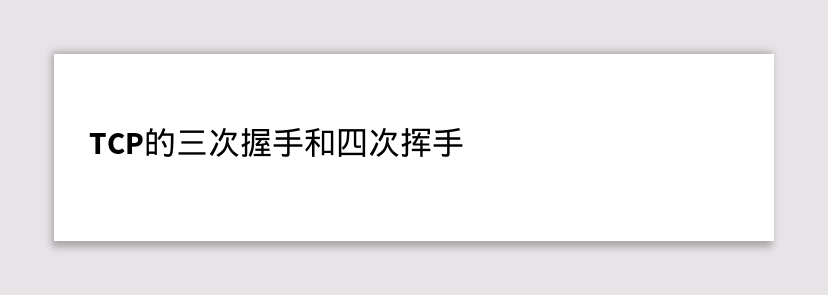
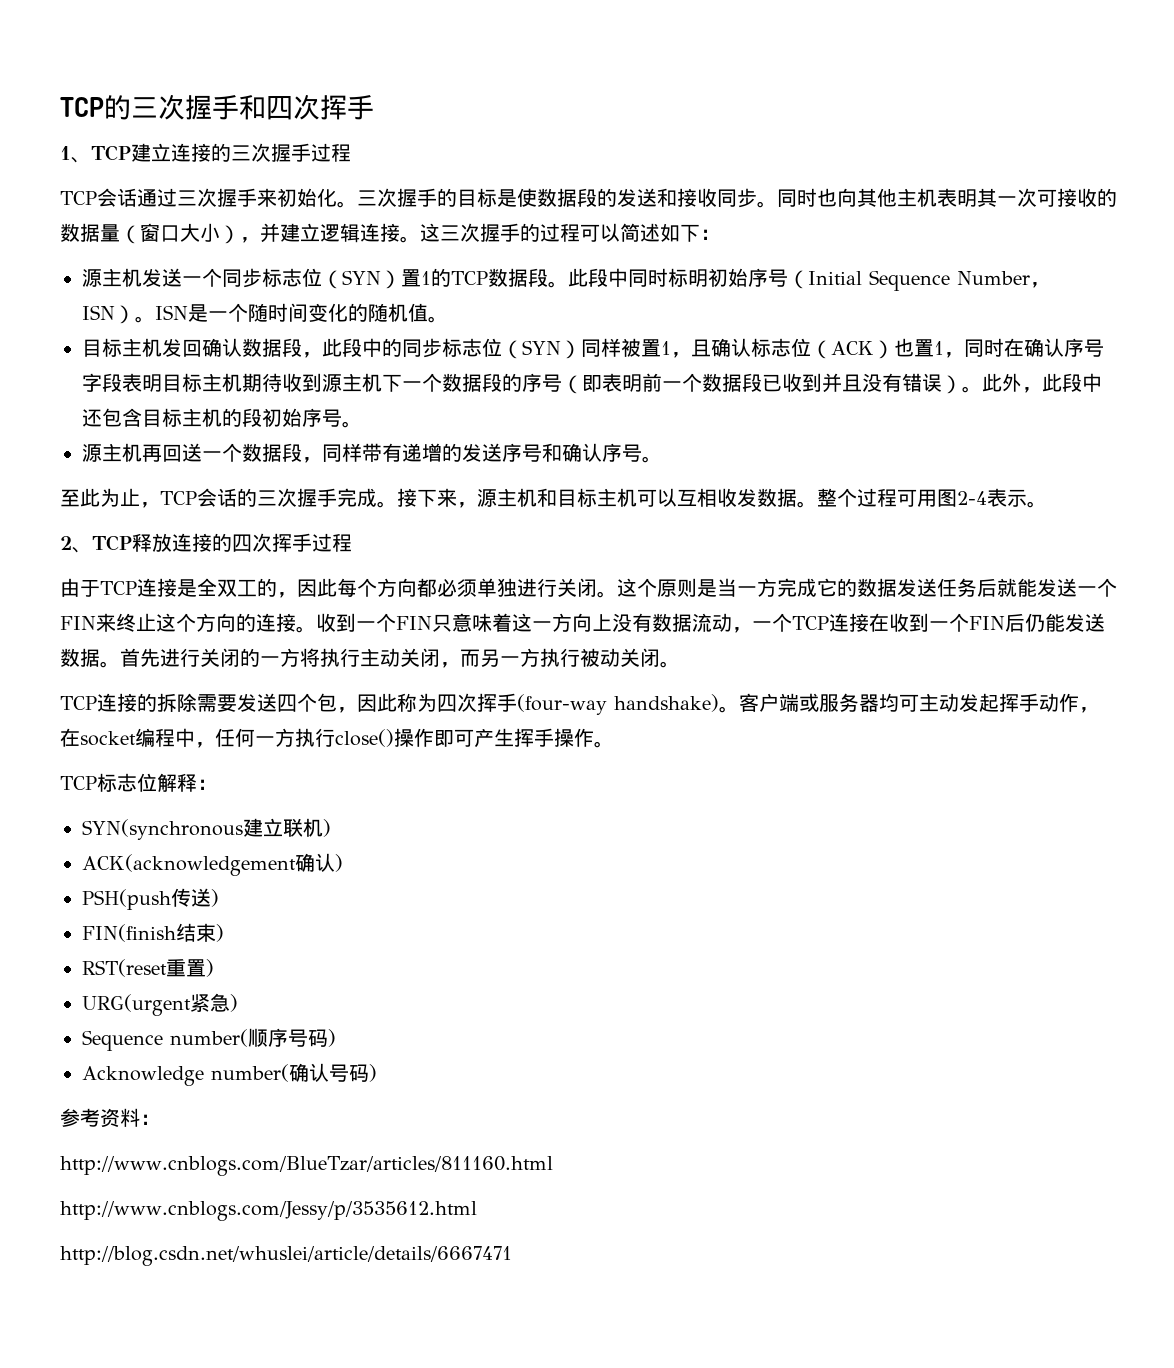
(464, 142) none -> [60,143,351,163] [60,188,1117,208] [60,223,720,244] [82,268,1050,291] [82,303,448,324] [82,338,1104,359] [82,373,1102,394] [82,408,362,428] [82,443,662,463] [60,488,1047,508] [60,533,352,553] [60,578,1117,598] [60,613,1105,633] [60,648,680,668] [60,693,1099,715] [60,728,614,748] [60,773,217,792] [82,818,331,840] [82,853,343,876] [82,888,219,910] [82,923,224,942] [82,959,214,977] [82,993,238,1016] [82,1028,336,1051] [82,1063,377,1086] [60,1108,160,1128] [60,1156,553,1176] [60,1201,477,1221] [60,1246,512,1266] // 1、TCP建立连接的三次握手过程 // TCP会话通过三次握手来初始化。三次握手的目标是使数据段的发送和接收同步。同时也向其他主机表明其一次可接收的数据量（窗口大小），并建立逻辑连接。这三次握手的过程可以简述如下： // 源主机发送一个同步标志位（SYN）置1的TCP数据段。此段中同时标明初始序号（Initial Sequence Number，ISN）。ISN是一个随时间变化的随机值。 // 目标主机发回确认数据段，此段中的同步标志位（SYN）同样被置1，且确认标志位（ACK）也置1，同时在确认序号字段表明目标主机期待收到源主机下一个数据段的序号（即表明前一个数据段已收到并且没有错误）。此外，此段中还包含目标主机的段初始序号。 // 源主机再回送一个数据段，同样带有递增的发送序号和确认序号。 // 至此为止，TCP会话的三次握手完成。接下来，源主机和目标主机可以互相收发数据。整个过程可用图2-4表示。 // 2、TCP释放连接的四次挥手过程 // 由于TCP连接是全双工的，因此每个方向都必须单独进行关闭。这个原则是当一方完成它的数据发送任务后就能发送一个FIN来终止这个方向的连接。收到一个FIN只意味着这一方向上没有数据流动，一个TCP连接在收到一个FIN后仍能发送数据。首先进行关闭的一方将执行主动关闭，而另一方执行被动关闭。 // TCP连接的拆除需要发送四个包，因此称为四次挥手(four-way handshake)。客户端或服务器均可主动发起挥手动作，在socket编程中，任何一方执行close()操作即可产生挥手操作。 // TCP标志位解释： // SYN(synchronous建立联机) // ACK(acknowledgement确认) // PSH(push传送) // FIN(finish结束) // RST(reset重置) // URG(urgent紧急) // Sequence number(顺序号码) // Acknowledge number(确认号码) // 参考资料： // http://www.cnblogs.com/BlueTzar/articles/811160.html // http://www.cnblogs.com/Jessy/p/3535612.html // http://blog.csdn.net/whuslei/article/details/6667471

